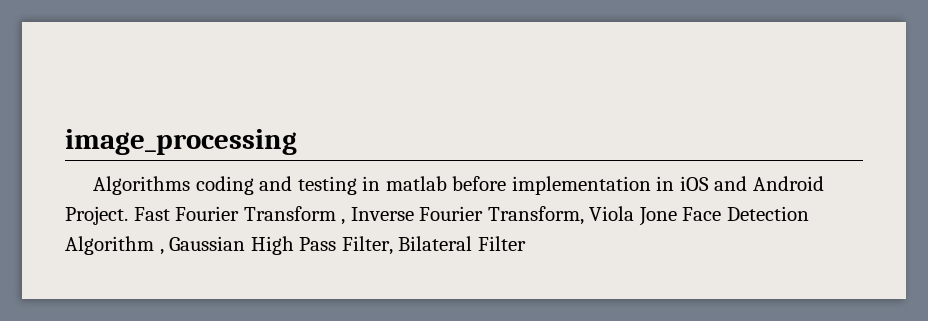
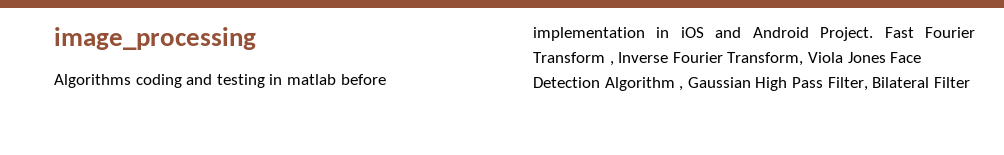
[638,207,677,226] Jone -> [847,52,886,63] Jones

